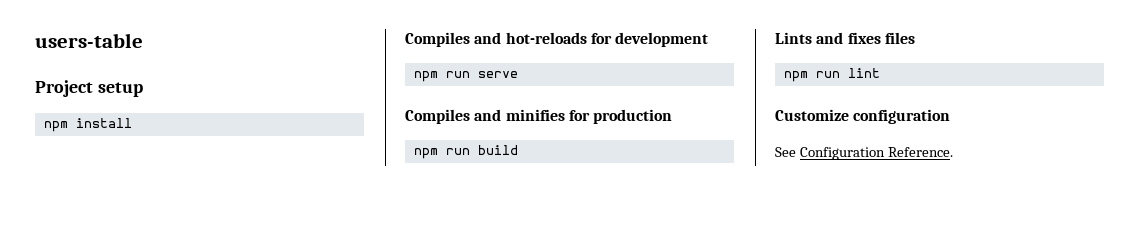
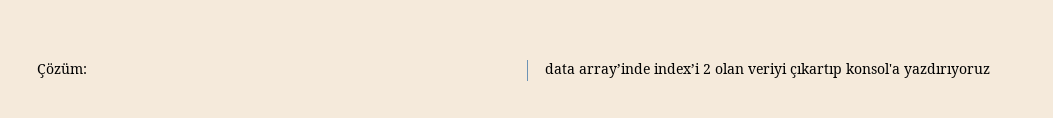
[35,33,143,48] [35,80,143,97] [43,118,132,132] [405,32,709,47] [413,71,518,82] [405,109,673,124] [413,145,518,159] [775,32,915,44] [783,68,880,82] [775,109,951,124] [775,147,953,160] users-table // Project setup // npm install // Compiles and hot-reloads for development // npm run serve // Compiles and minifies for production // npm run build // Lints and fixes files // npm run lint // Customize configuration // See Configuration Reference. -> [37,63,87,78] [545,63,990,78] Çözüm: // data array’inde index’i 2 olan veriyi çıkartıp konsol'a yazdırıyoruz

